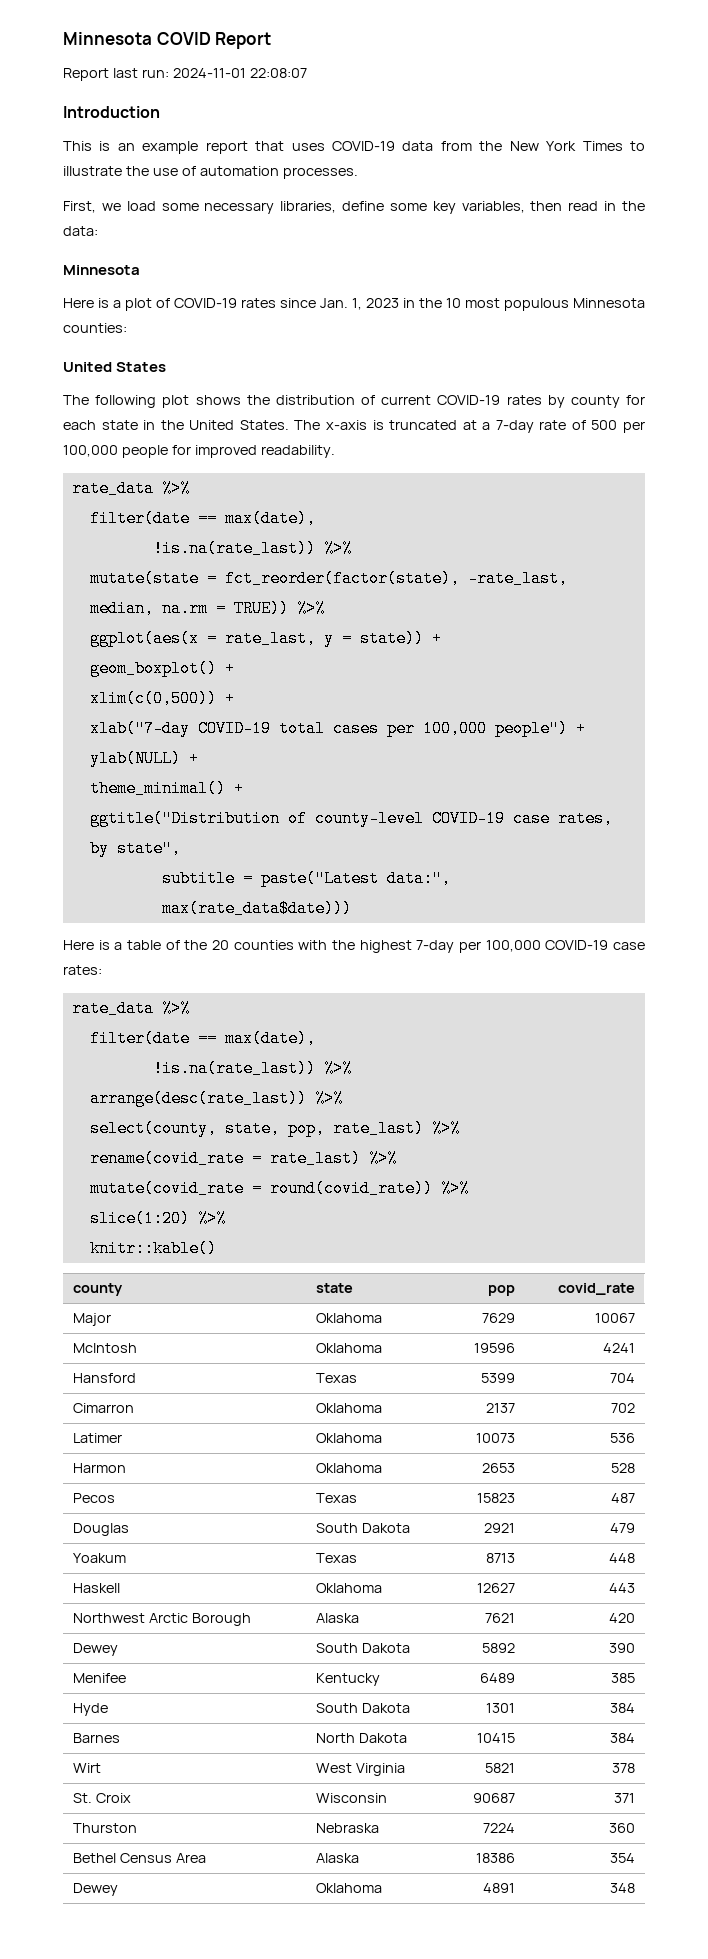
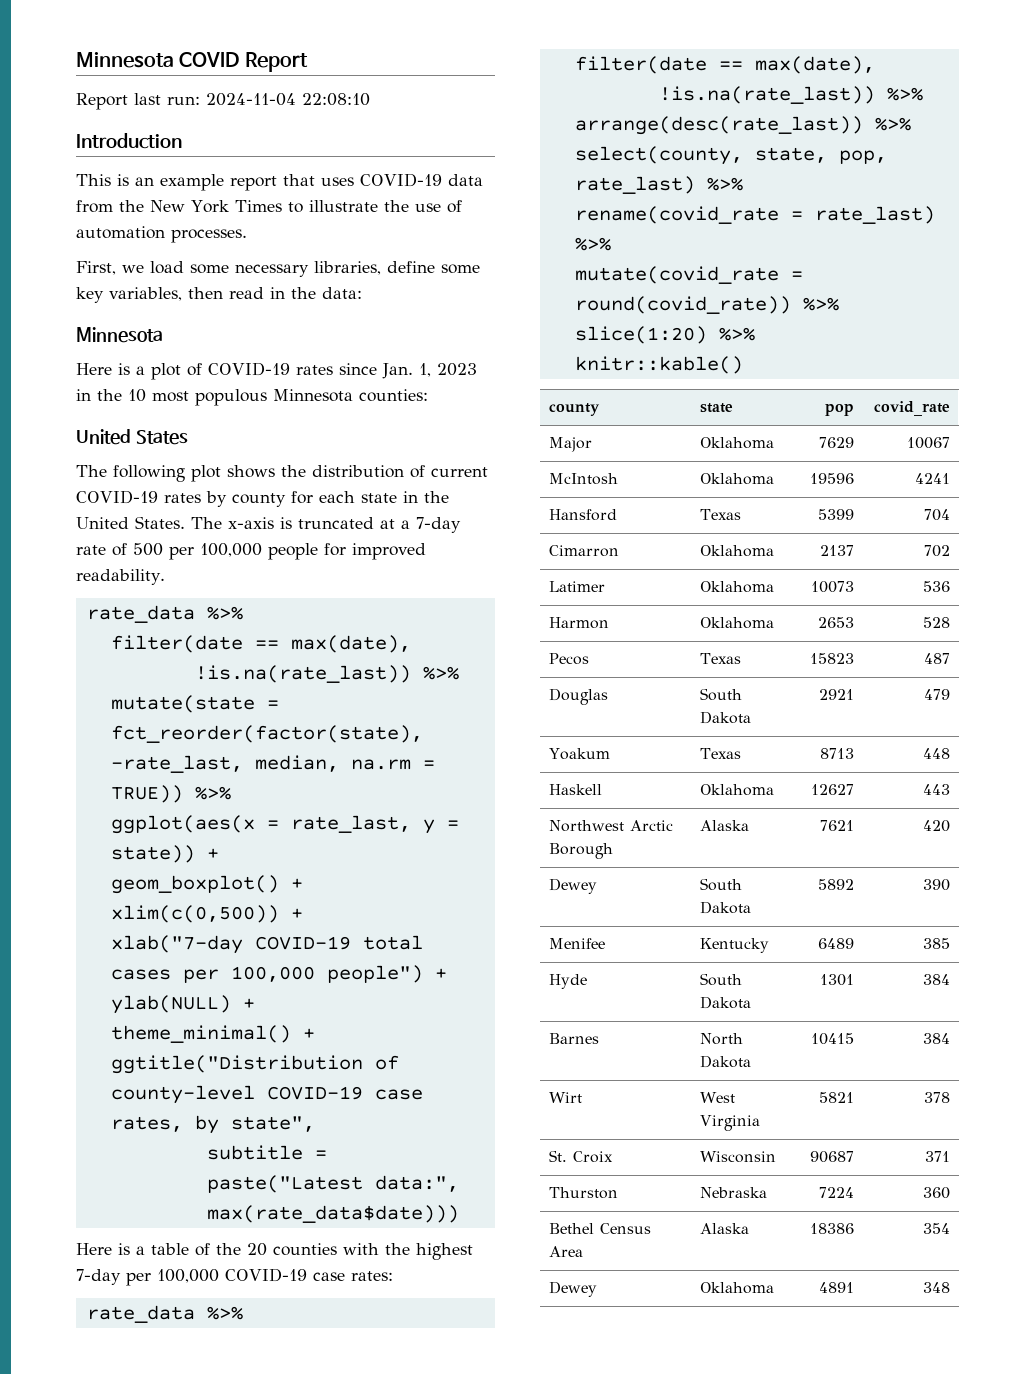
[172,68,307,78] 2024-11-01 22:08:07 -> [206,93,370,106] 2024-11-04 22:08:10

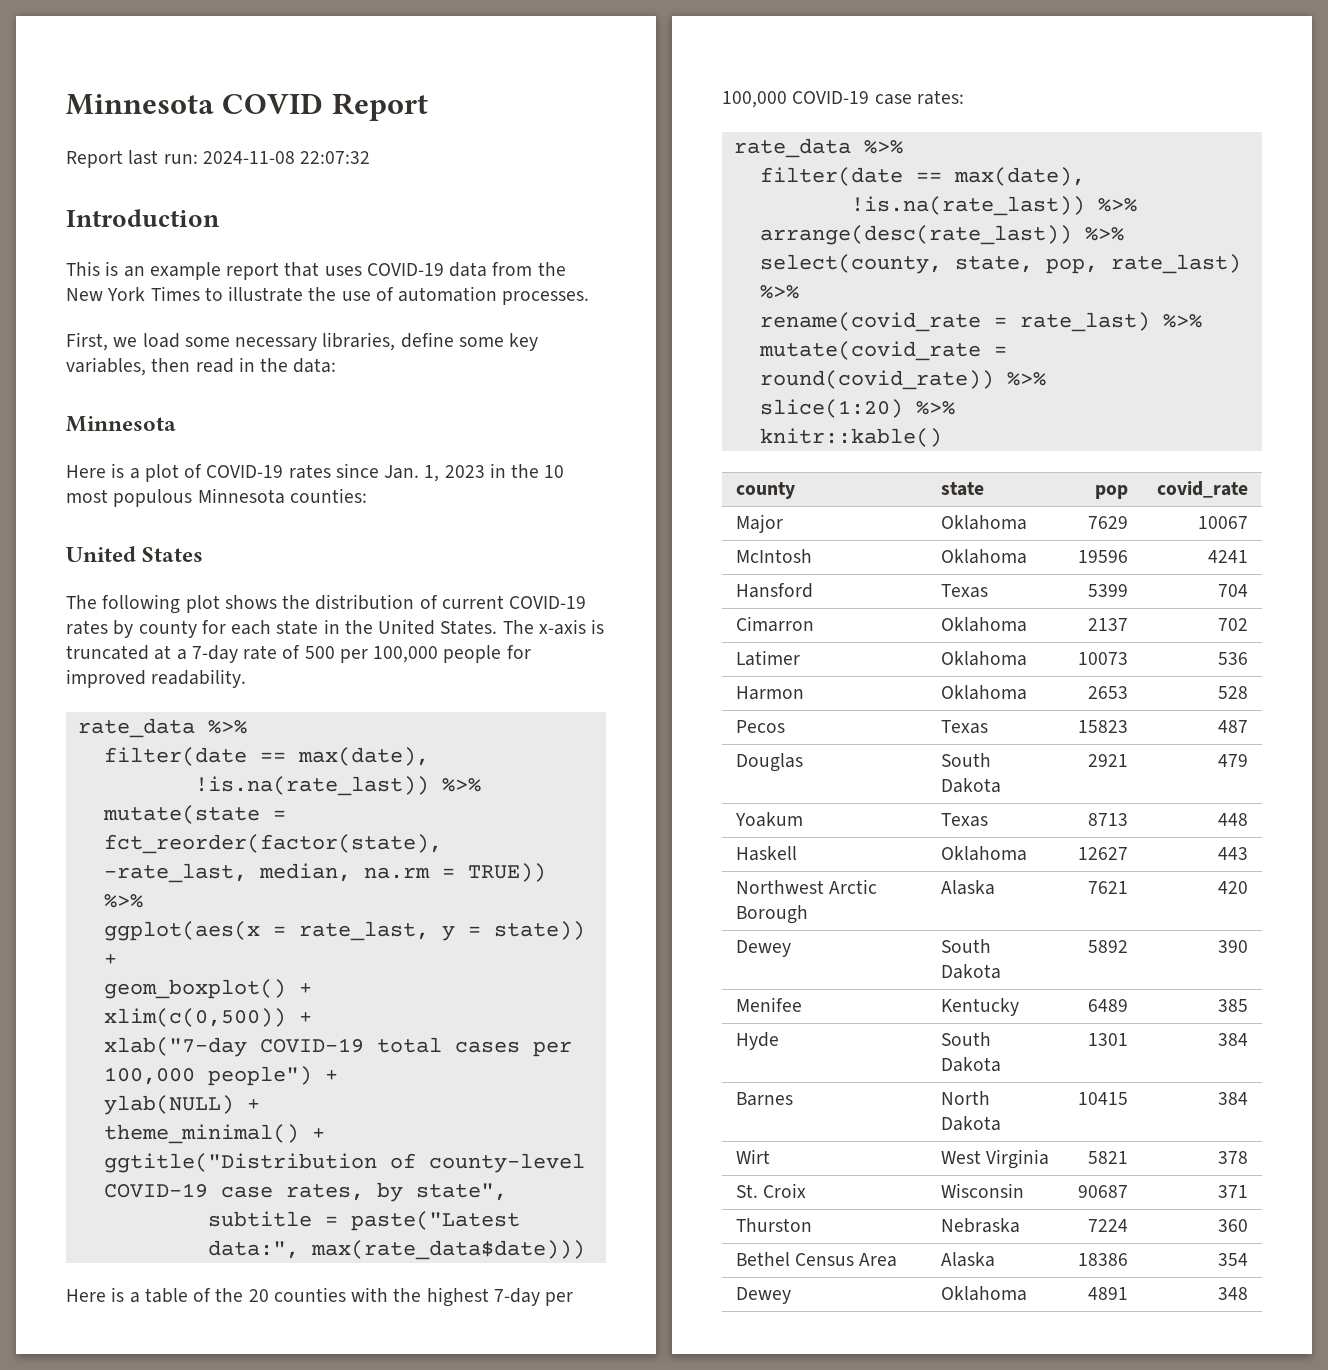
[206,93,370,106] 2024-11-04 22:08:10 -> [202,151,371,164] 2024-11-08 22:07:32

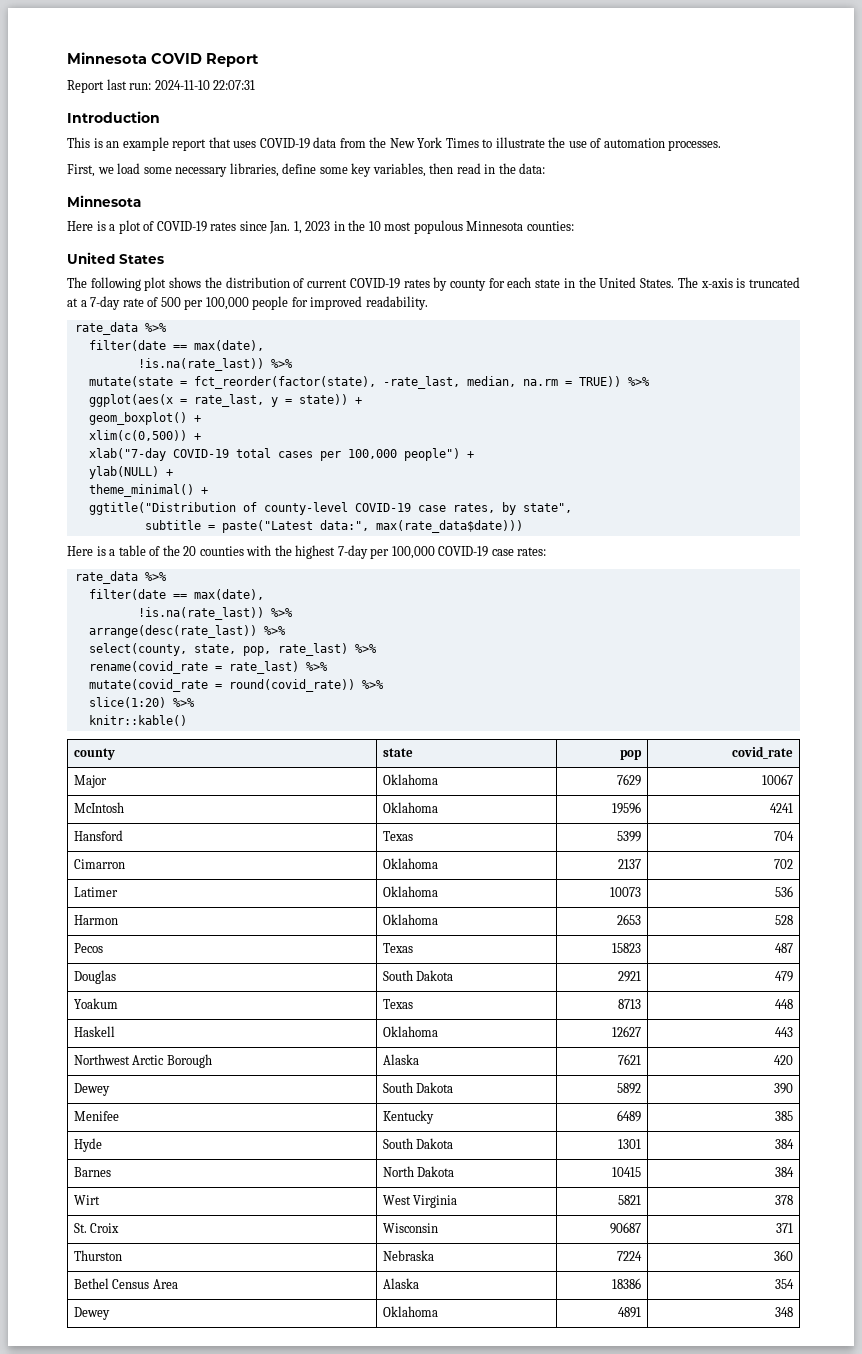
[202,151,371,164] 2024-11-08 22:07:32 -> [154,80,256,90] 2024-11-10 22:07:31

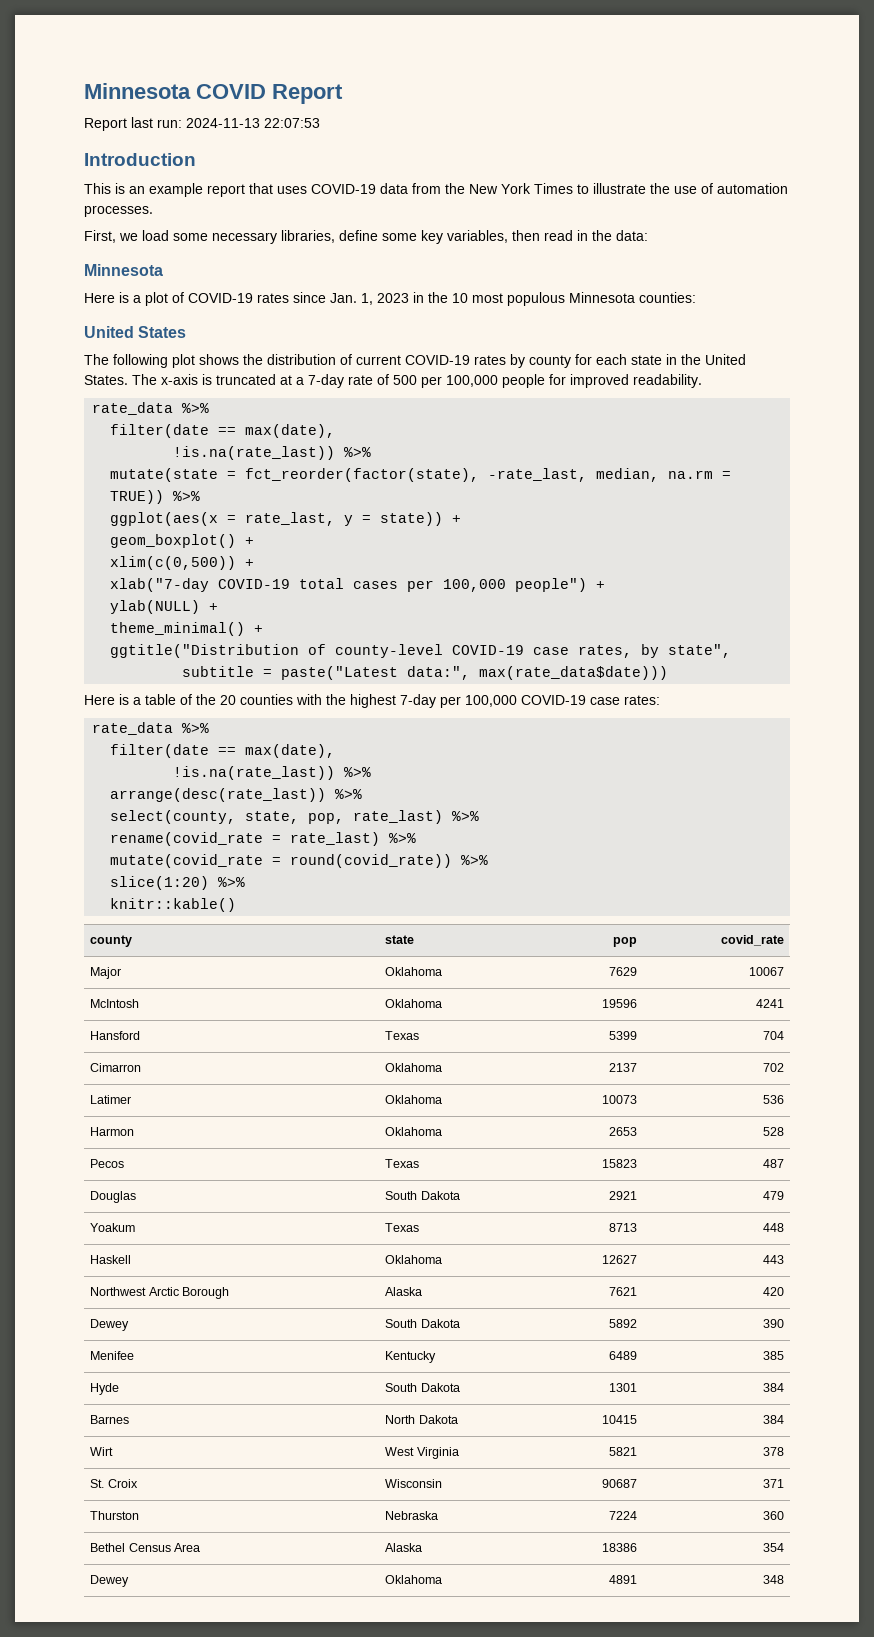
[154,80,256,90] 2024-11-10 22:07:31 -> [186,118,320,128] 2024-11-13 22:07:53

